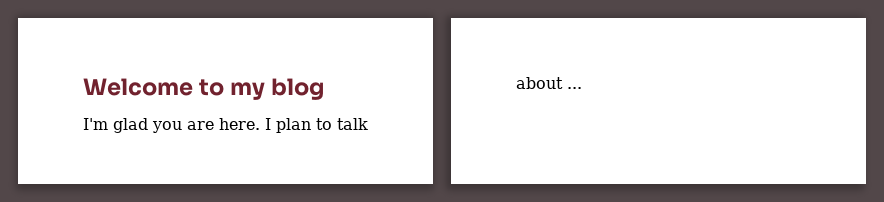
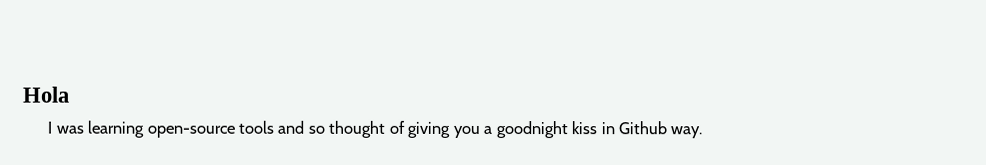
[83,78,325,100] [83,118,368,133] [516,77,582,89] Welcome to my blog // I'm glad you are here. I plan to talk about ... -> [22,86,69,103] [47,120,703,139] Hola // I was learning open-source tools and so thought of giving you a goodnight kiss in Github way.

